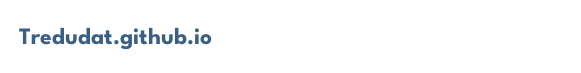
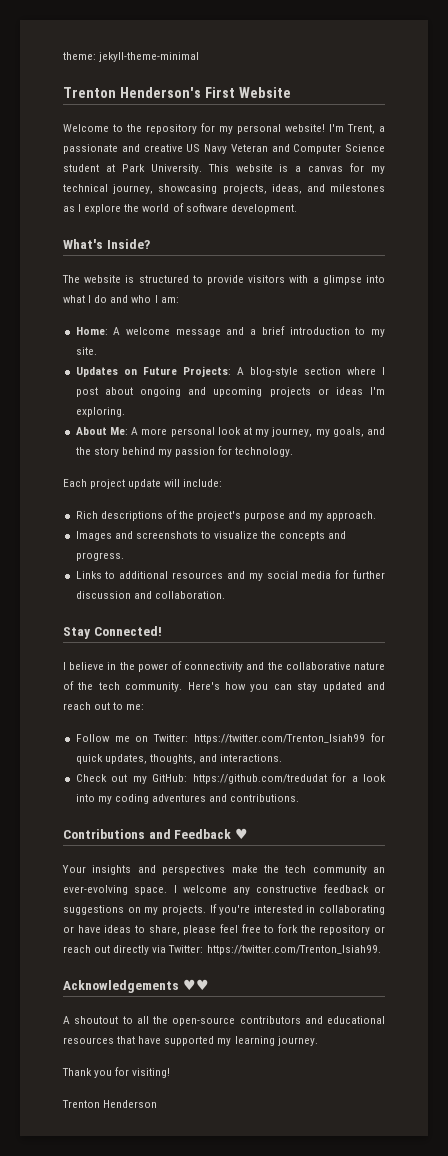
[19,27,212,50] Tredudat.github.io -> [63,52,200,62] [63,87,291,98] [63,123,385,134] [63,144,385,154] [63,163,385,174] [63,184,385,194] [63,203,297,214] [63,239,150,249] [62,275,385,285] [63,295,179,303] [75,326,385,337] [75,347,97,355] [75,366,385,377] [75,387,385,397] [75,407,125,417] [75,427,385,437] [75,446,294,457] [63,479,223,489] [75,510,377,521] [75,531,347,541] [75,552,124,561] [75,570,385,581] [75,591,225,599] [63,626,162,639] [63,661,385,672] [63,681,385,692] [63,702,145,710] [75,733,385,744] [75,754,283,764] [75,773,387,784] [75,794,300,804] [63,828,248,839] [62,865,385,875] [63,884,385,895] [63,904,385,915] [63,924,385,935] [63,945,381,955] [63,979,209,993] [63,1016,385,1026] [63,1036,318,1046] [62,1067,171,1078] [62,1100,158,1108] theme: jekyll-theme-minimal // Trenton Henderson's First Website // Welcome to the repository for my personal website! I'm Trent, a passionate and creative US Navy Veteran and Computer Science student at Park University. This website is a canvas for my technical journey, showcasing projects, ideas, and milestones as I explore the world of software development. // What's Inside? // The website is structured to provide visitors with a glimpse into what I do and who I am: // Home: A welcome message and a brief introduction to my site. // Updates on Future Projects: A blog-style section where I post about ongoing and upcoming projects or ideas I'm exploring. // About Me: A more personal look at my journey, my goals, and the story behind my passion for technology. // Each project update will include: // Rich descriptions of the project's purpose and my approach. // Images and screenshots to visualize the concepts and progress. // Links to additional resources and my social media for further discussion and collaboration. // Stay Connected! // I believe in the power of connectivity and the collaborative nature of the tech community. Here's how you can stay updated and reach out to me: // Follow me on Twitter: https://twitter.com/Trenton_Isiah99 for quick updates, thoughts, and interactions. // Check out my GitHub: https://github.com/tredudat for a look into my coding adventures and contributions. // Contributions and Feedback ♥ // Your insights and perspectives make the tech community an ever-evolving space. I welcome any constructive feedback or suggestions on my projects. If you're interested in collaborating or have ideas to share, please feel free to fork the repository or reach out directly via Twitter: https://twitter.com/Trenton_Isiah99. // Acknowledgements ♥♥ // A shoutout to all the open-source contributors and educational resources that have supported my learning journey. // Thank you for visiting! // Trenton Henderson

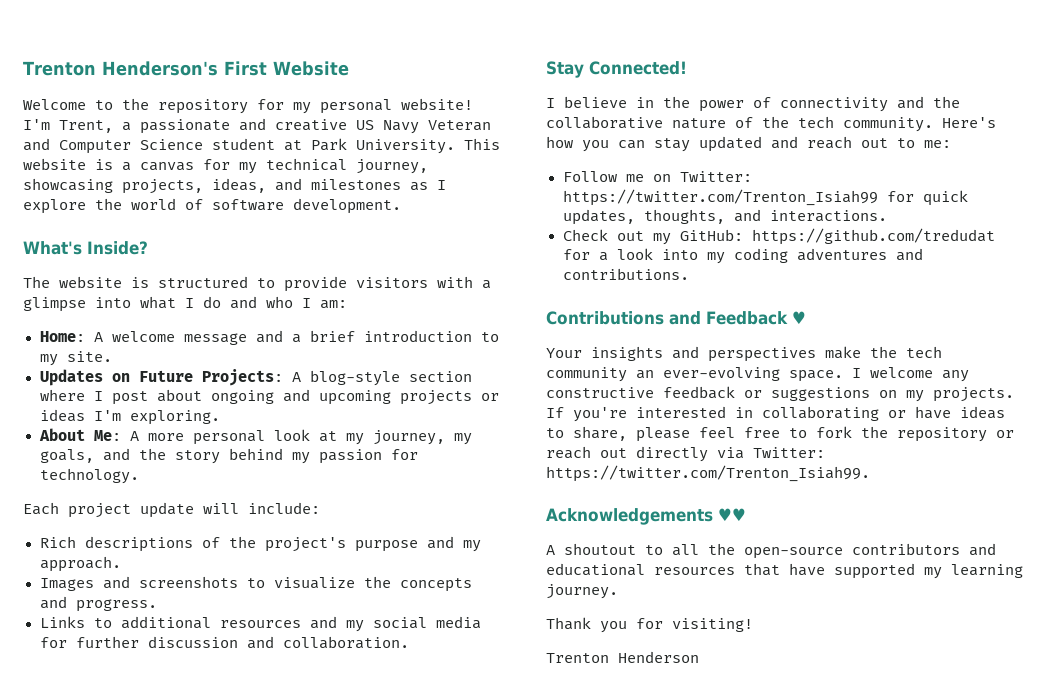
[63,52,200,62] theme: jekyll-theme-minimal // -> (23, 68) none

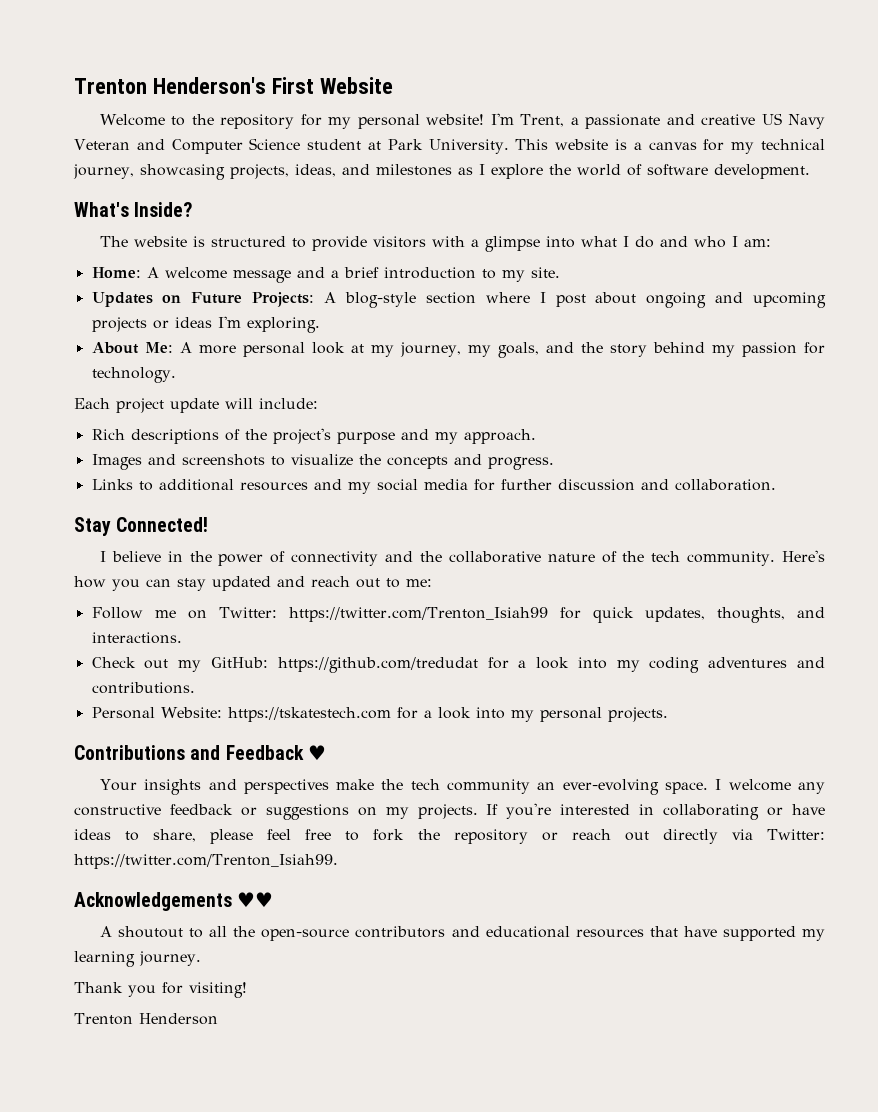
(689, 274) none -> [91,707,668,722] // Personal Website: https://tskatestech.com for a look into my personal projects.

